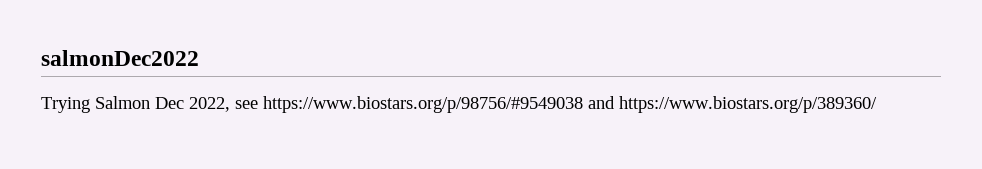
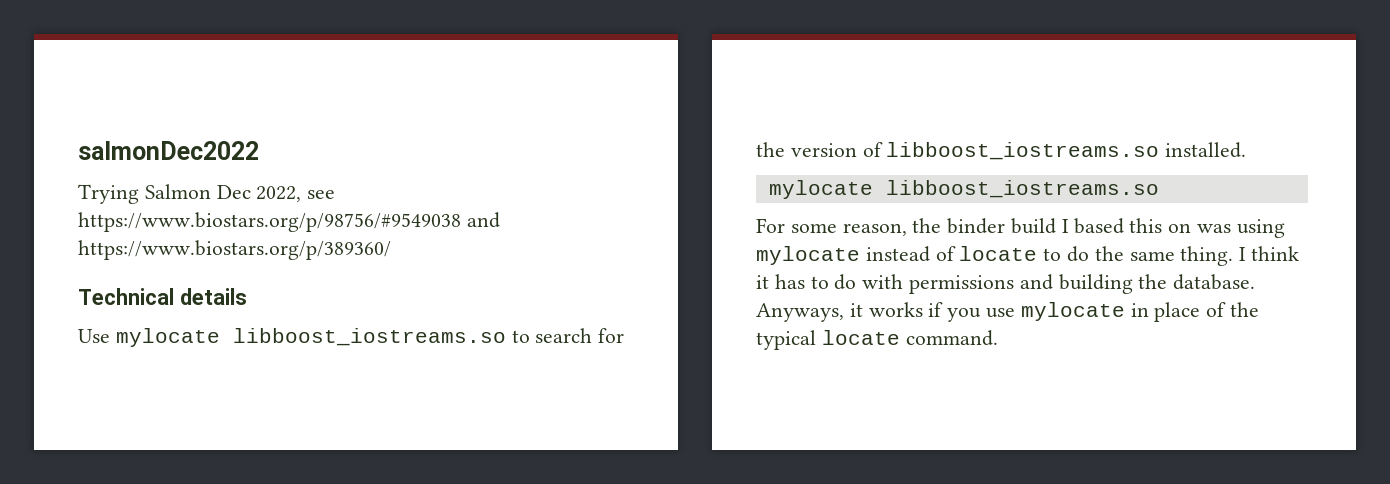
(877, 104) none -> [78,288,247,305] [78,328,625,347] [756,142,1247,160] [768,180,1159,199] [756,218,1285,238] [756,246,1300,266] [756,274,1256,294] [756,302,1260,322] [756,330,998,350] // Technical details // Use mylocate libboost_iostreams.so to search for the version of libboost_iostreams.so installed. // mylocate libboost_iostreams.so // For some reason, the binder build I based this on was using mylocate instead of locate to do the same thing. I think it has to do with permissions and building the database. Anyways, it works if you use mylocate in place of the typical locate command.

